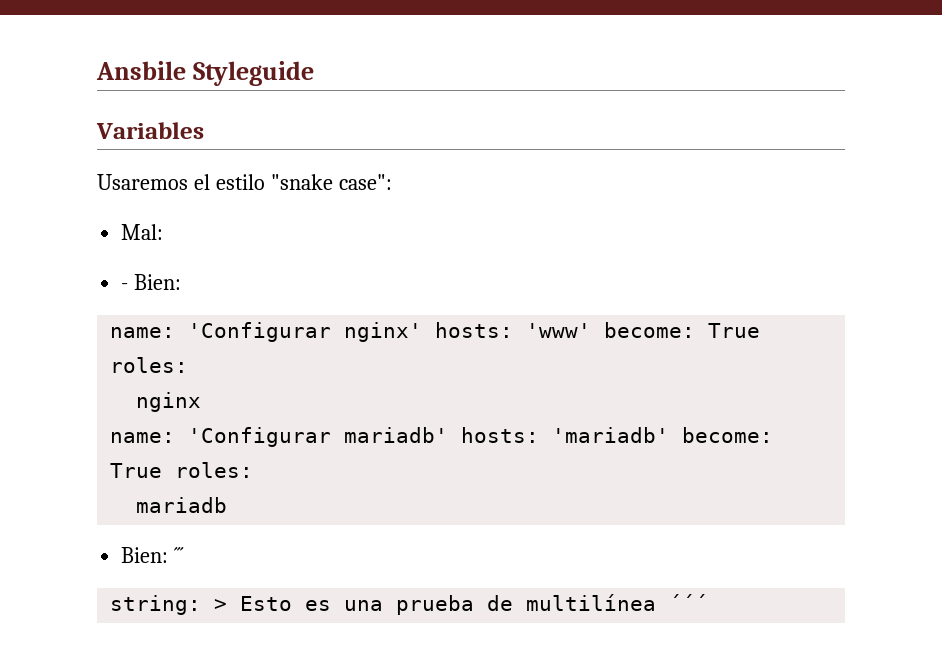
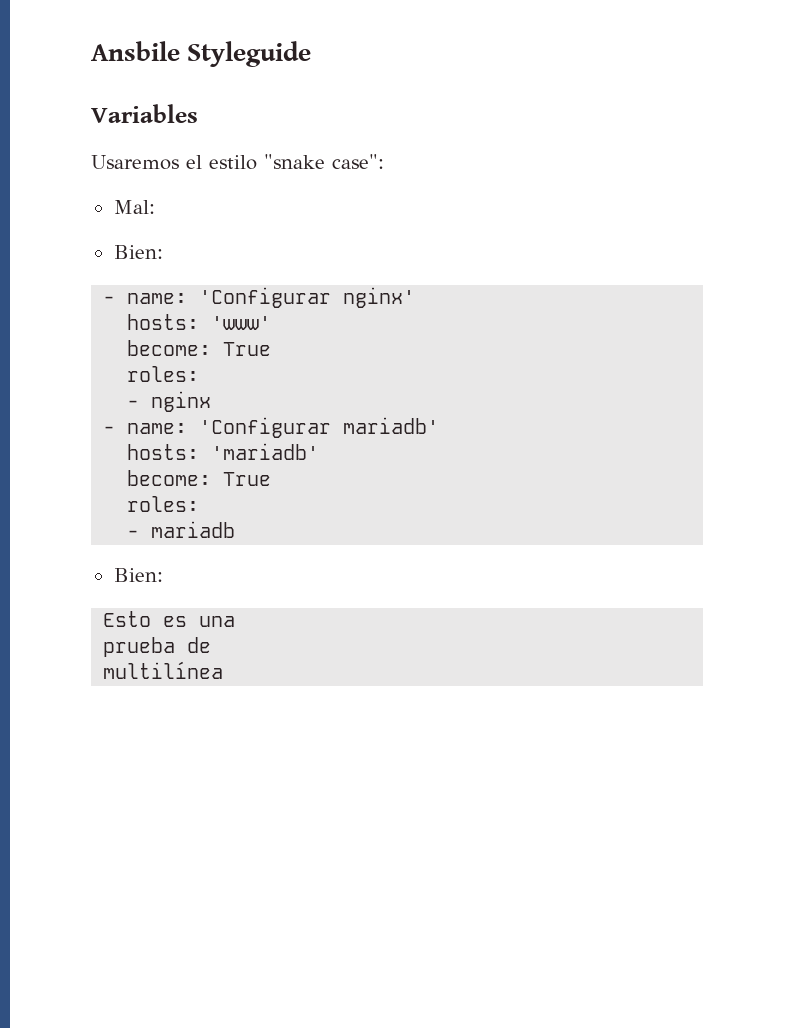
[121,274,182,290] - Bien: // -> [113,245,163,259] [103,296,116,304] Bien: // -
(423, 332) none -> (416, 297) //
[604,322,761,338] [110,357,189,373] become: True roles: // -> [127,340,272,356] [127,366,200,382] [127,400,140,408] // become: True // roles: // -
(202, 402) none -> [103,426,116,434] -
(449, 435) none -> (440, 425) //
[682,427,774,443] [110,462,254,478] become: True roles: // -> [127,470,272,486] [127,496,200,512] [127,530,140,538] // become: True // roles: // -
[174,547,185,563] [110,595,228,615] ´´´ // string: > -> (163, 575) //
(384, 605) none -> (236, 621) //
[526,594,709,611] multilínea ´´´ -> [103,661,224,679] // multilínea

